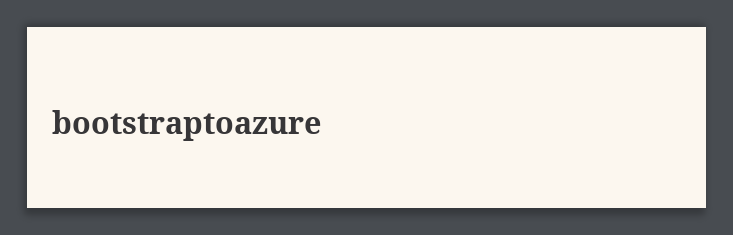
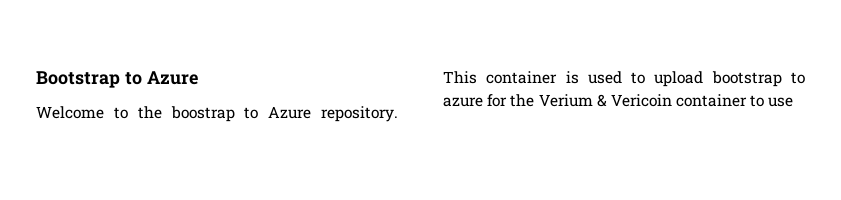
[52,110,321,141] bootstraptoazure -> [36,71,199,88] [36,106,398,122] [443,71,805,87] [443,94,794,107] Bootstrap to Azure // Welcome to the boostrap to Azure repository. This container is used to upload bootstrap to azure for the Verium & Vericoin container to use

